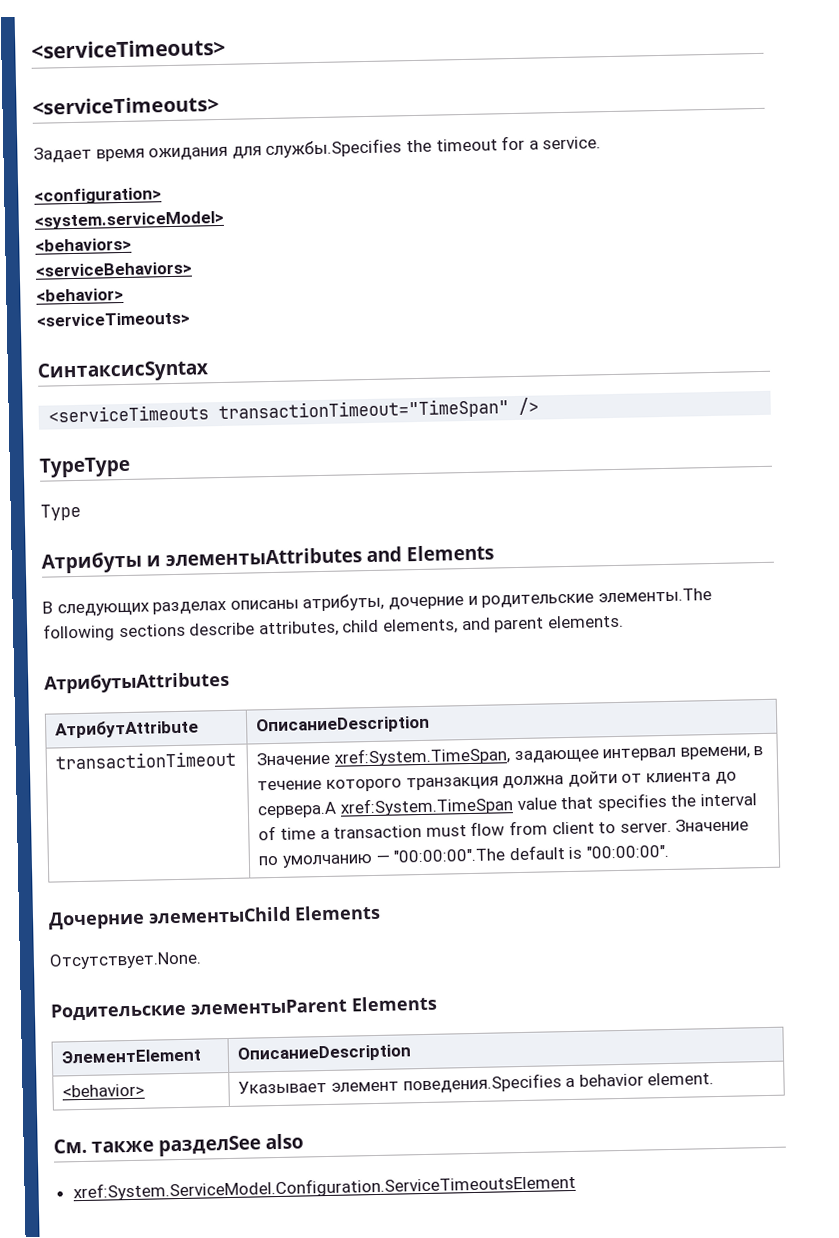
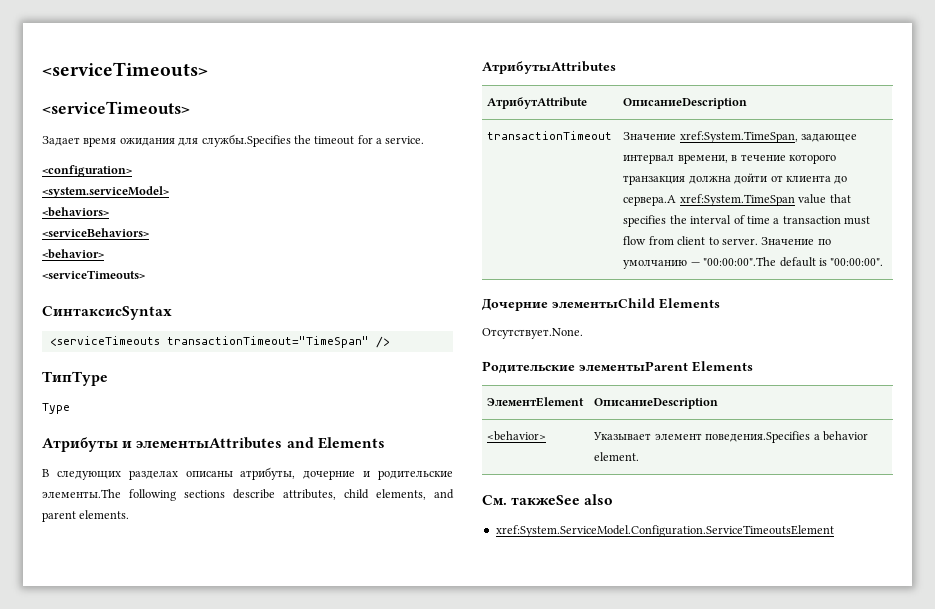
[39,456,131,478] TypeType -> [42,371,108,386] ТипType
[91,1135,261,1157] также разделSee -> [511,495,581,505] такжеSee

